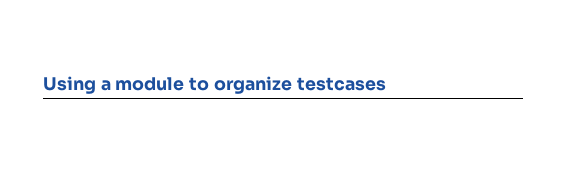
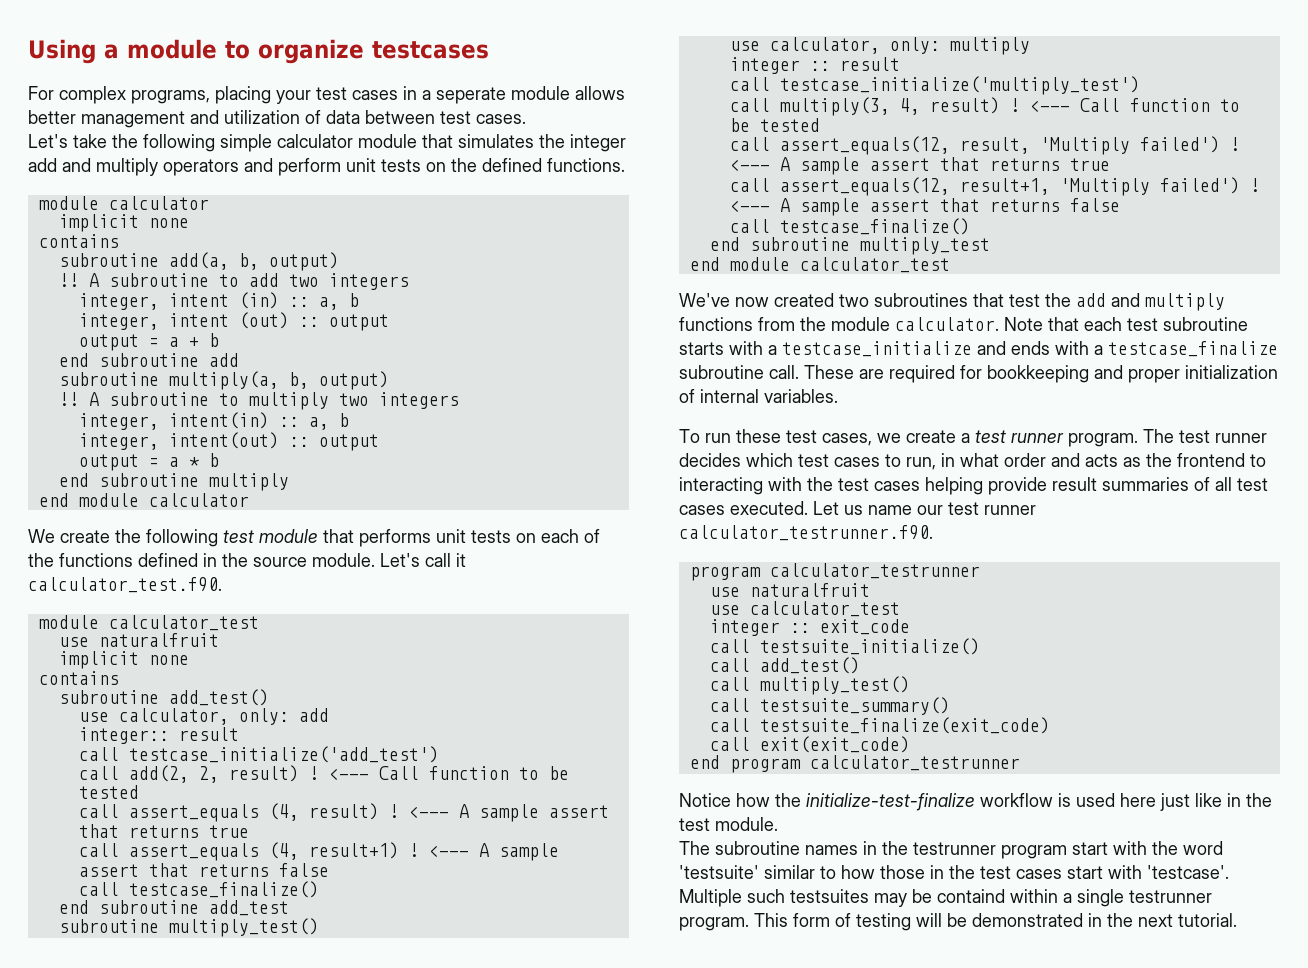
(386, 84) none -> [28,86,625,104] [28,110,526,128] [28,134,626,152] [28,158,625,176] [38,196,209,210] [58,214,189,232] [38,234,119,248] [58,252,339,271] [58,273,409,290] [78,292,359,310] [78,312,389,331] [78,333,219,351] [58,353,239,367] [58,371,389,390] [58,392,459,410] [78,412,349,430] [78,432,379,451] [78,453,219,471] [58,473,289,491] [38,493,249,507] [28,529,600,547] [28,553,466,567] [28,577,222,593] [38,615,259,631] [58,633,219,647] [58,651,189,669] [38,671,119,685] [58,689,269,706] [78,708,329,725] [78,727,239,744] [78,746,439,763] [78,765,569,783] [78,785,139,799] [78,803,609,822] [78,824,249,838] [78,842,559,861] [78,863,329,877] [78,881,319,898] [58,900,289,916] [58,918,319,937] [729,37,1030,55] [729,57,900,74] [729,76,1140,95] [729,97,1240,116] [729,118,820,132] [729,136,1240,155] [729,157,1110,175] [729,177,1260,196] [729,198,1120,216] [729,218,970,235] [709,237,990,255] [689,257,950,273] [679,293,1225,311] [679,317,1248,331] [679,341,1278,357] [679,365,1278,383] [679,389,838,403] [679,429,1267,447] [679,453,1266,470] [679,477,1268,495] [679,501,1036,515] [679,525,933,541] [689,563,980,581] [709,583,870,597] [709,601,900,617] [709,619,910,636] [709,638,980,655] [709,657,860,674] [709,676,910,695] [709,697,950,715] [709,717,1050,734] [709,736,910,753] [689,755,1020,773] [679,793,1272,811] [679,817,778,831] [679,841,1223,859] [679,865,1229,879] [679,889,1212,907] [679,913,1237,931] // For complex programs, placing your test cases in a seperate module allows better management and utilization of data between test cases. // Let's take the following simple calculator module that simulates the integer add and multiply operators and perform unit tests on the defined functions. // module calculator // implicit none // contains // subroutine add(a, b, output) // !! A subroutine to add two integers // integer, intent (in) :: a, b // integer, intent (out) :: output // output = a + b // end subroutine add // subroutine multiply(a, b, output) // !! A subroutine to multiply two integers // integer, intent(in) :: a, b // integer, intent(out) :: output // output = a * b // end subroutine multiply // end module calculator // We create the following test module that performs unit tests on each of the functions defined in the source module. Let's call it calculator_test.f90. // module calculator_test // use naturalfruit // implicit none // contains // subroutine add_test() // use calculator, only: add // integer:: result // call testcase_initialize('add_test') // call add(2, 2, result) ! <--- Call function to be tested // call assert_equals (4, result) ! <--- A sample assert that returns true // call assert_equals (4, result+1) ! <--- A sample assert that returns false // call testcase_finalize() // end subroutine add_test // subroutine multiply_test() // use calculator, only: multiply // integer :: result // call testcase_initialize('multiply_test') // call multiply(3, 4, result) ! <--- Call function to be tested // call assert_equals(12, result, 'Multiply failed') ! <--- A sample assert that returns true // call assert_equals(12, result+1, 'Multiply failed') ! <--- A sample assert that returns false // call testcase_finalize() // end subroutine multiply_test // end module calculator_test // We've now created two subroutines that test the add and multiply functions from the module calculator. Note that each test subroutine starts with a testcase_initialize and ends with a testcase_finalize subroutine call. These are required for bookkeeping and proper initialization of internal variables. // To run these test cases, we create a test runner program. The test runner decides which test cases to run, in what order and acts as the frontend to interacting with the test cases helping provide result summaries of all test cases executed. Let us name our test runner calculator_testrunner.f90. // program calculator_testrunner // use naturalfruit // use calculator_test // integer :: exit_code // call testsuite_initialize() // call add_test() // call multiply_test() // call testsuite_summary() // call testsuite_finalize(exit_code) // call exit(exit_code) // end program calculator_testrunner // Notice how the initialize-test-finalize workflow is used here just like in the test module. // The subroutine names in the testrunner program start with the word 'testsuite' similar to how those in the test cases start with 'testcase'. Multiple such testsuites may be containd within a single testrunner program. This form of testing will be demonstrated in the next tutorial.

